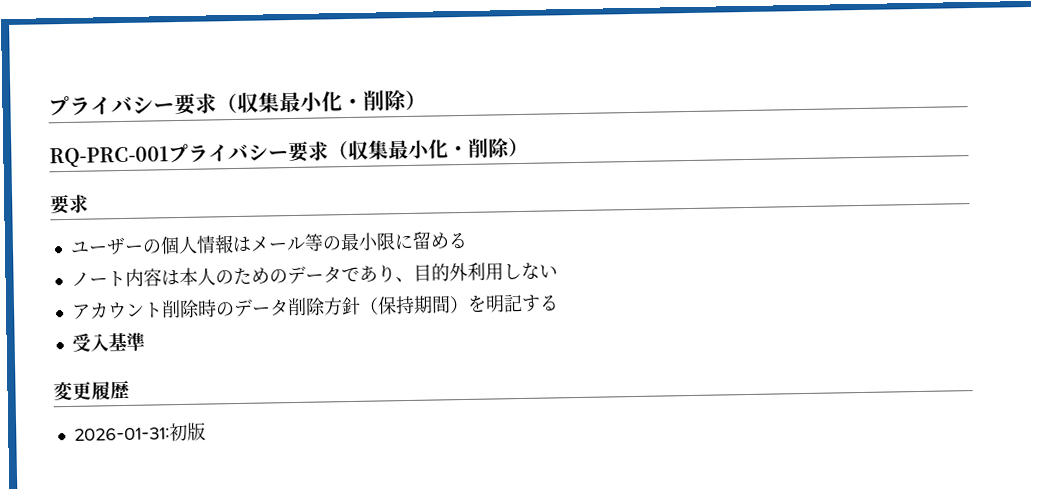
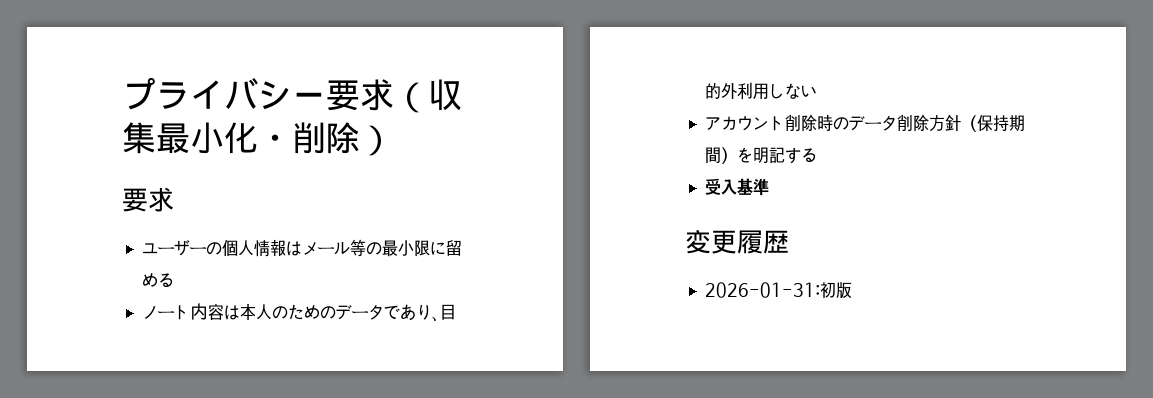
[48,89,427,117] [49,137,529,168] プライバシー要求（収集最小化・削除） // RQ-PRC-001プライバシー要求（収集最小化・削除） -> [122,77,462,113] [122,122,394,156] プライバシー要求（収集最小化・削除）

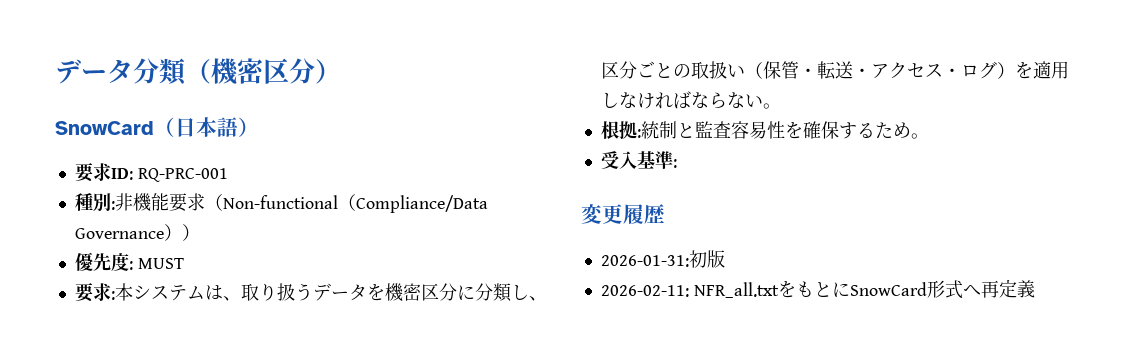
[122,77,462,113] [122,122,394,156] [122,187,174,212] [141,239,462,257] [141,273,174,288] [141,303,456,322] [704,82,817,100] [704,114,1025,132] [704,147,785,164] プライバシー要求（収集最小化・削除） // 要求 // ユーザーの個人情報はメール等の最小限に留める // ノート内容は本人のためのデータであり、目的外利用しない // アカウント削除時のデータ削除方針（保持期間）を明記 -> [55,58,341,85] [55,117,259,137] [74,163,228,182] [74,193,488,213] [74,224,200,241] [74,252,184,271] [74,283,547,302] [600,61,1069,80] [600,91,781,109] [600,121,839,139] データ分類（機密区分） // SnowCard（日本語） // 要求ID: RQ-PRC-001 // 種別:非機能要求（Non-functional（Compliance/Data Governance）） // 優先度: MUST // 要求:本システムは、取り扱うデータを機密区分に分類し、区分ごとの取扱い（保管・転送・アクセス・ログ）を適用しなければならない。 // 根拠:統制と監査容易性を確保
(817, 155) none -> [874,122,929,139] ため。
(769, 187) none -> [672,159,677,168] :
(852, 290) none -> [600,279,1035,299] // 2026-02-11: NFR_all.txtをもとにSnowCard形式へ再定義

